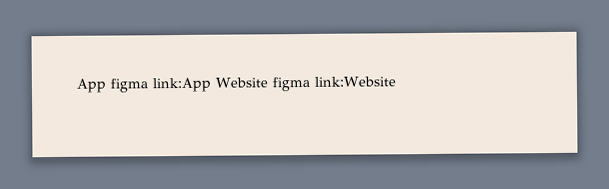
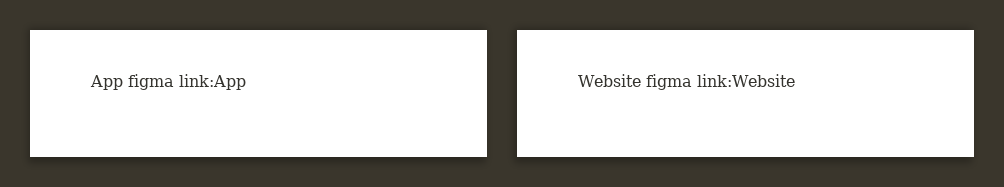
(211, 85) none -> (246, 82) //

